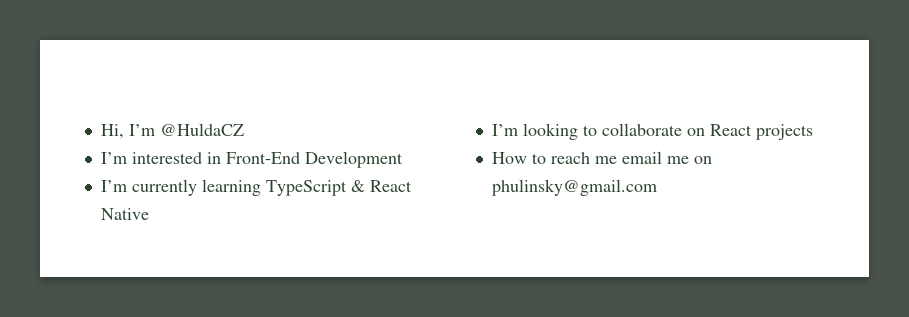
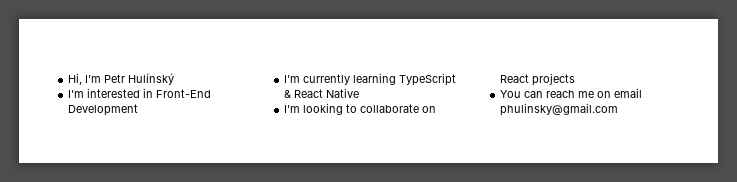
[159,123,244,136] @HuldaCZ -> [104,73,175,85] Petr Hulínský
[491,151,712,164] How to reach me email me on -> [500,88,643,98] You can reach me on email

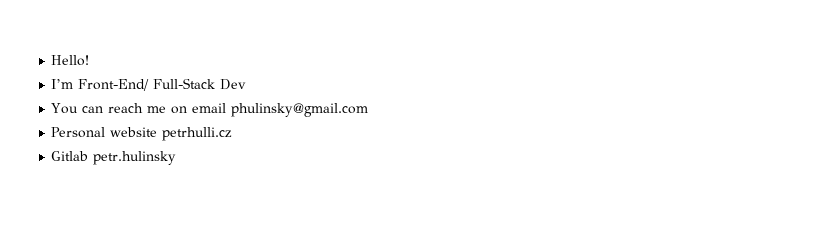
[68,73,175,85] [68,88,212,98] [68,104,139,116] [284,73,457,86] [284,88,360,98] [284,103,437,115] [500,73,576,86] Hi, I’m Petr Hulínský // I’m interested in Front-End Development // I’m currently learning TypeScript & React Native // I’m looking to collaborate on React projects -> [51,55,90,66] [51,78,247,91] Hello! // I’m Front-End/ Full-Stack Dev
(619, 109) none -> [51,127,233,141] [51,151,177,165] // Personal website petrhulli.cz // Gitlab petr.hulinsky

